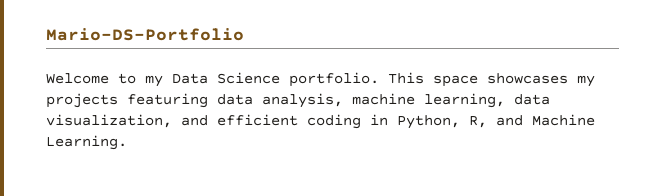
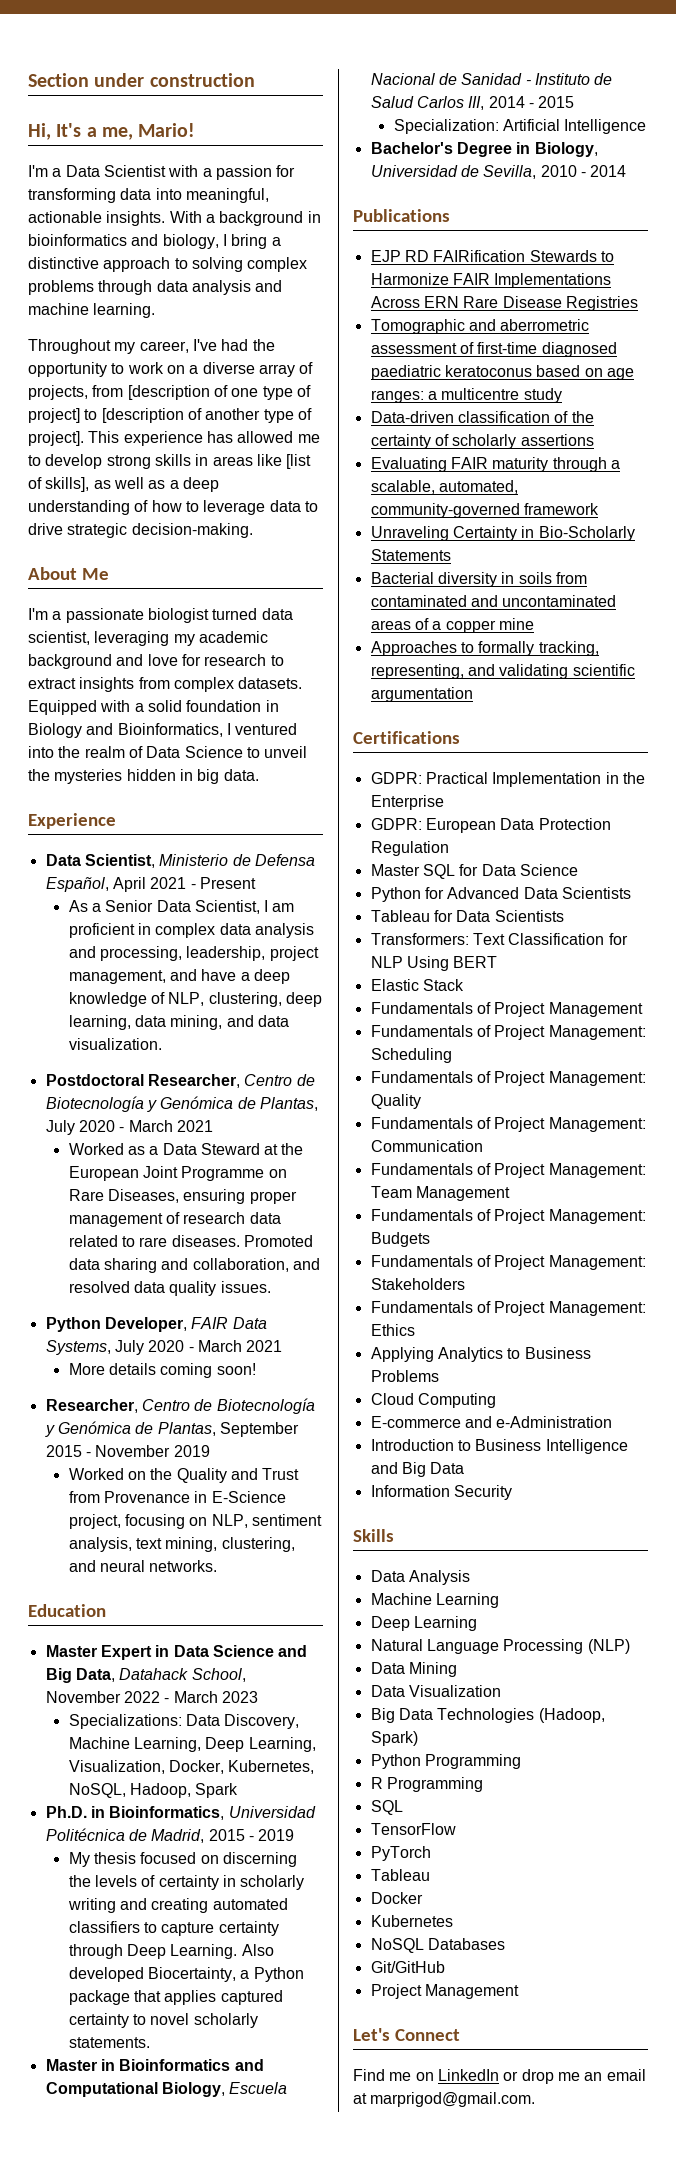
[46,28,244,41] [46,72,595,87] [46,93,550,108] [46,114,595,129] [46,135,127,150] Mario-DS-Portfolio // Welcome to my Data Science portfolio. This space showcases my projects featuring data analysis, machine learning, data visualization, and efficient coding in Python, R, and Machine Learning. -> [28,73,255,87] [28,123,196,140] [28,165,296,180] [28,188,269,203] [28,211,321,226] [28,234,281,249] [28,257,308,272] [28,280,283,295] [28,303,156,318] [28,339,275,354] [28,362,314,377] [28,385,311,400] [28,408,312,423] [28,431,320,446] [28,454,312,469] [28,477,219,492] [28,500,318,515] [28,523,253,538] [28,567,109,580] [28,608,293,623] [28,631,268,646] [28,654,284,669] [28,677,303,692] [28,700,279,715] [28,723,298,738] [28,746,308,758] [28,769,259,784] [28,813,116,829] [45,854,315,868] [45,877,256,892] [68,900,295,914] [68,923,314,938] [68,946,319,961] [68,969,290,984] [68,992,322,1007] [68,1015,289,1030] [68,1038,162,1050] [45,1074,315,1088] [45,1096,318,1112] [45,1120,213,1135] [68,1143,304,1155] [68,1166,287,1181] [68,1189,297,1204] [68,1212,281,1227] [68,1235,313,1247] [68,1258,320,1273] [68,1281,271,1296] [45,1317,267,1332] [45,1340,283,1355] [68,1363,256,1378] [45,1398,315,1414] [44,1421,299,1437] [45,1445,210,1457] [68,1468,300,1483] [68,1491,286,1503] [68,1514,322,1529] [68,1537,295,1552] [68,1560,218,1572] [28,1604,106,1617] [45,1645,308,1660] [45,1668,246,1683] [45,1691,258,1703] [68,1714,300,1729] [68,1737,316,1752] [68,1760,315,1774] [68,1783,239,1798] [45,1806,316,1820] [45,1828,295,1843] [68,1852,297,1867] [68,1875,305,1890] [67,1898,288,1913] [68,1921,279,1936] [68,1944,274,1959] [68,1967,304,1982] [68,1990,283,2005] [68,2013,258,2028] [68,2037,150,2048] [45,2059,264,2071] [45,2082,288,2097] [370,73,613,85] [370,96,575,110] [393,119,647,134] [370,142,598,157] [370,165,627,179] [353,209,450,222] [370,250,614,262] [370,273,612,288] [370,296,638,311] [370,319,590,334] [370,342,617,357] [370,365,634,380] [370,388,562,403] [370,411,594,423] [370,434,594,449] [370,457,620,472] [370,480,518,494] [370,503,599,518] [370,526,635,541] [370,549,451,561] [370,572,587,587] [370,595,617,607] [370,618,534,633] [370,641,599,656] [370,664,635,679] [370,687,473,702] [353,731,460,744] [370,772,645,787] [370,795,444,810] [370,818,611,833] [370,841,449,856] [370,864,578,879] [370,887,631,902] [370,910,564,922] [370,933,628,945] [370,956,498,971] [370,979,464,991] [370,1002,643,1017] [370,1025,646,1040] [370,1048,452,1063] [370,1071,646,1086] [370,1094,421,1109] [370,1117,646,1132] [370,1140,483,1152] [370,1163,646,1178] [370,1186,510,1201] [370,1209,646,1224] [370,1232,430,1247] [370,1255,646,1270] [370,1278,465,1290] [370,1301,646,1316] [370,1324,415,1336] [370,1347,591,1362] [370,1370,439,1382] [370,1393,496,1408] [370,1416,613,1428] [370,1439,628,1454] [370,1462,465,1477] [370,1485,512,1500] [353,1529,394,1542] [370,1570,470,1585] [370,1593,499,1608] [370,1616,477,1631] [370,1639,630,1654] [370,1662,457,1677] [370,1685,501,1697] [370,1708,605,1723] [370,1731,418,1746] [370,1754,521,1769] [370,1777,483,1792] [370,1800,403,1815] [370,1823,456,1835] [370,1846,431,1861] [370,1869,430,1881] [370,1892,423,1904] [370,1915,453,1927] [370,1938,505,1953] [370,1961,445,1973] [370,1984,519,1999] [353,2028,460,2041] [353,2069,646,2084] [353,2092,536,2107] Section under construction // Hi, It's a me, Mario! // I'm a Data Scientist with a passion for transforming data into meaningful, actionable insights. With a background in bioinformatics and biology, I bring a distinctive approach to solving complex problems through data analysis and machine learning. // Throughout my career, I've had the opportunity to work on a diverse array of projects, from [description of one type of project] to [description of another type of project]. This experience has allowed me to develop strong skills in areas like [list of skills], as well as a deep understanding of how to leverage data to drive strategic decision-making. // About Me // I'm a passionate biologist turned data scientist, leveraging my academic background and love for research to extract insights from complex datasets. Equipped with a solid foundation in Biology and Bioinformatics, I ventured into the realm of Data Science to unveil the mysteries hidden in big data. // Experience // Data Scientist, Ministerio de Defensa Español, April 2021 - Present // As a Senior Data Scientist, I am proficient in complex data analysis and processing, leadership, project management, and have a deep knowledge of NLP, clustering, deep learning, data mining, and data visualization. // Postdoctoral Researcher, Centro de Biotecnología y Genómica de Plantas, July 2020 - March 2021 // Worked as a Data Steward at the European Joint Programme on Rare Diseases, ensuring proper management of research data related to rare diseases. Promoted data sharing and collaboration, and resolved data quality issues. // Python Developer, FAIR Data Systems, July 2020 - March 2021 // More details coming soon! // Researcher, Centro de Biotecnología y Genómica de Plantas, September 2015 - November 2019 // Worked on the Quality and Trust from Provenance in E-Science project, focusing on NLP, sentiment analysis, text mining, clustering, and neural networks. // Education // Master Expert in Data Science and Big Data, Datahack School, November 2022 - March 2023 // Specializations: Data Discovery, Machine Learning, Deep Learning, Visualization, Docker, Kubernetes, NoSQL, Hadoop, Spark // Ph.D. in Bioinformatics, Universidad Politécnica de Madrid, 2015 - 2019 // My thesis focused on discerning the levels of certainty in scholarly writing and creating automated classifiers to capture certainty through Deep Learning. Also developed Biocertainty, a Python package that applies captured certainty to novel scholarly statements. // Master in Bioinformatics and Computational Biology, Escuela Nacional de Sanidad - Instituto de Salud Carlos III, 2014 - 2015 // Specialization: Artificial Intelligence // Bachelor's Degree in Biology, Universidad de Sevilla, 2010 - 2014 // Publications // EJP RD FAIRification Stewards to Harmonize FAIR Implementations Across ERN Rare Disease Registries // Tomographic and aberrometric assessment of first-time diagnosed paediatric keratoconus based on age ranges: a multicentre study // Data-driven classification of the certainty of scholarly assertions // Evaluating FAIR maturity through a scalable, automated, community-governed framework // Unraveling Certainty in Bio-Scholarly Statements // Bacterial diversity in soils from contaminated and uncontaminated areas of a copper mine // Approaches to formally tracking, representing, and validating scientific argumentation // Certifications // GDPR: Practical Implementation in the Enterprise // GDPR: European Data Protection Regulation // Master SQL for Data Science // Python for Advanced Data Scientists // Tableau for Data Scientists // Transformers: Text Classification for NLP Using BERT // Elastic Stack // Fundamentals of Project Management // Fundamentals of Project Management: Scheduling // Fundamentals of Project Management: Quality // Fundamentals of Project Management: Communication // Fundamentals of Project Management: Team Management // Fundamentals of Project Management: Budgets // Fundamentals of Project Management: Stakeholders // Fundamentals of Project Management: Ethics // Applying Analytics to Business Problems // Cloud Computing // E-commerce and e-Administration // Introduction to Business Intelligence and Big Data // Information Security // Skills // Data Analysis // Machine Learning // Deep Learning // Natural Language Processing (NLP) // Data Mining // Data Visualization // Big Data Technologies (Hadoop, Spark) // Python Programming // R Programming // SQL // TensorFlow // PyTorch // Tableau // Docker // Kubernetes // NoSQL Databases // Git/GitHub // Project Management // Let's Connect // Find me on LinkedIn or drop me an email at marprigod@gmail.com.

